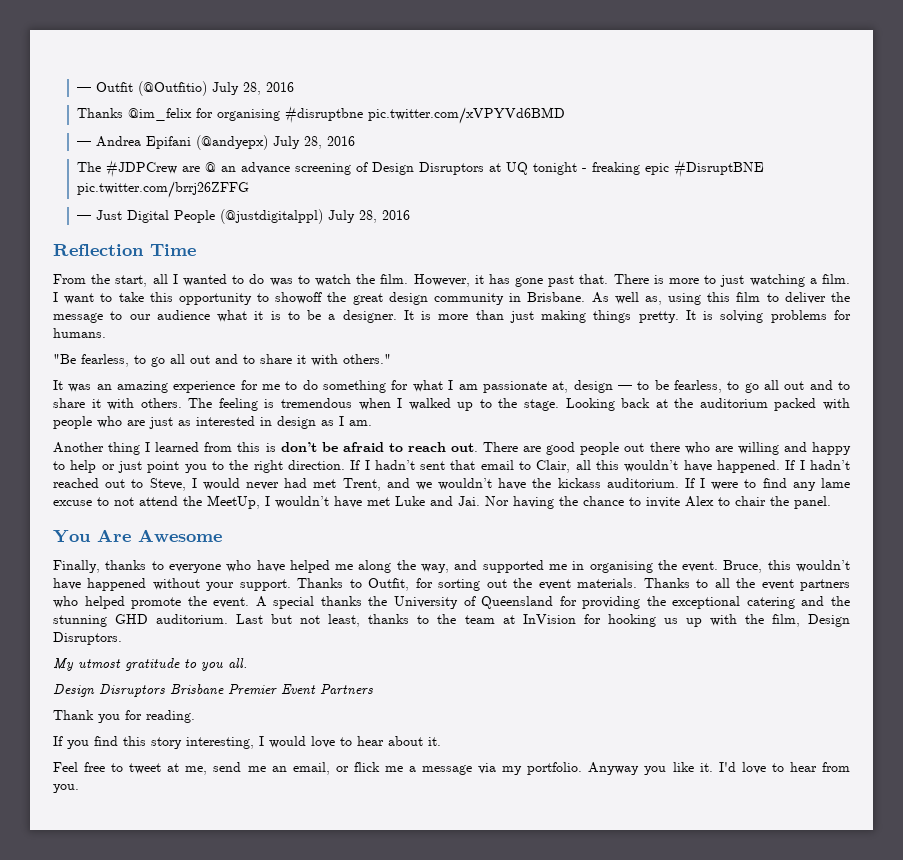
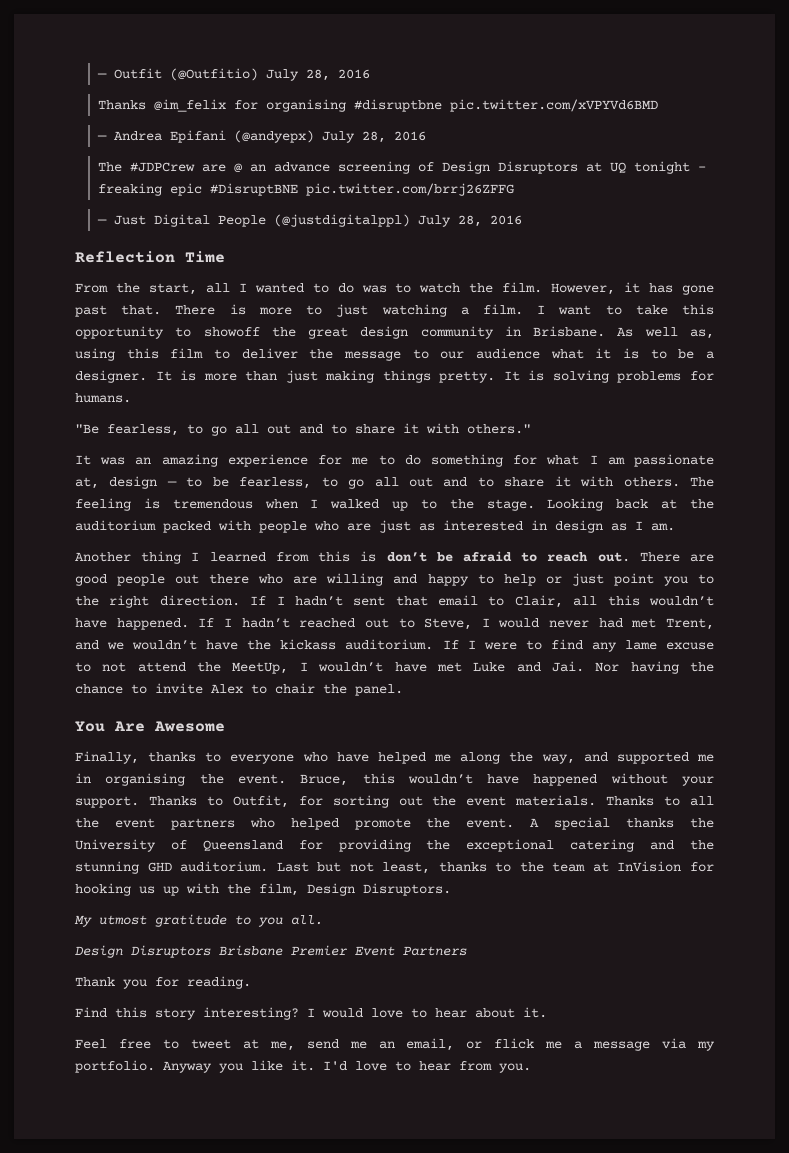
[53,736,118,749] If you find -> [75,1007,107,1018] Find
[186,737,254,749] interesting, -> [203,1007,299,1020] interesting?

